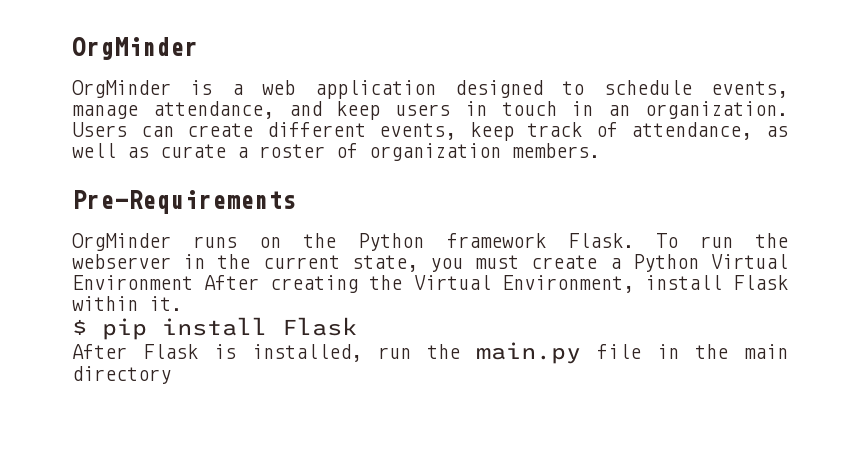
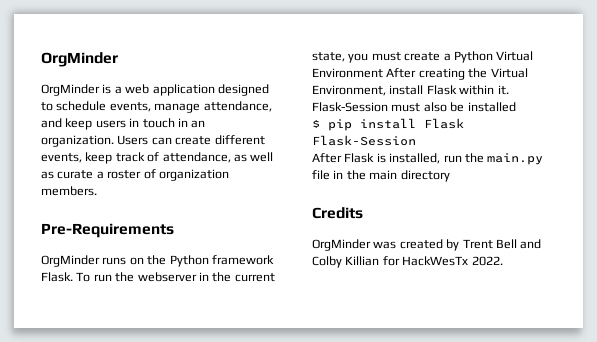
(182, 303) none -> [312,102,516,112] Flask-Session must also be installed
(357, 326) none -> [312,135,416,146] Flask-Session
(171, 375) none -> [312,207,363,219] [312,239,542,251] [312,256,503,268] // Credits // OrgMinder was created by Trent Bell and Colby Killian for HackWesTx 2022.

